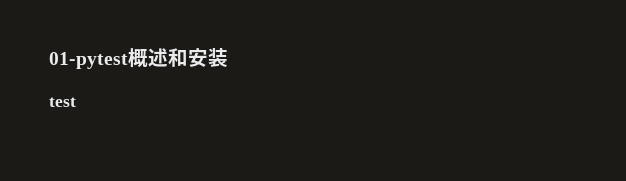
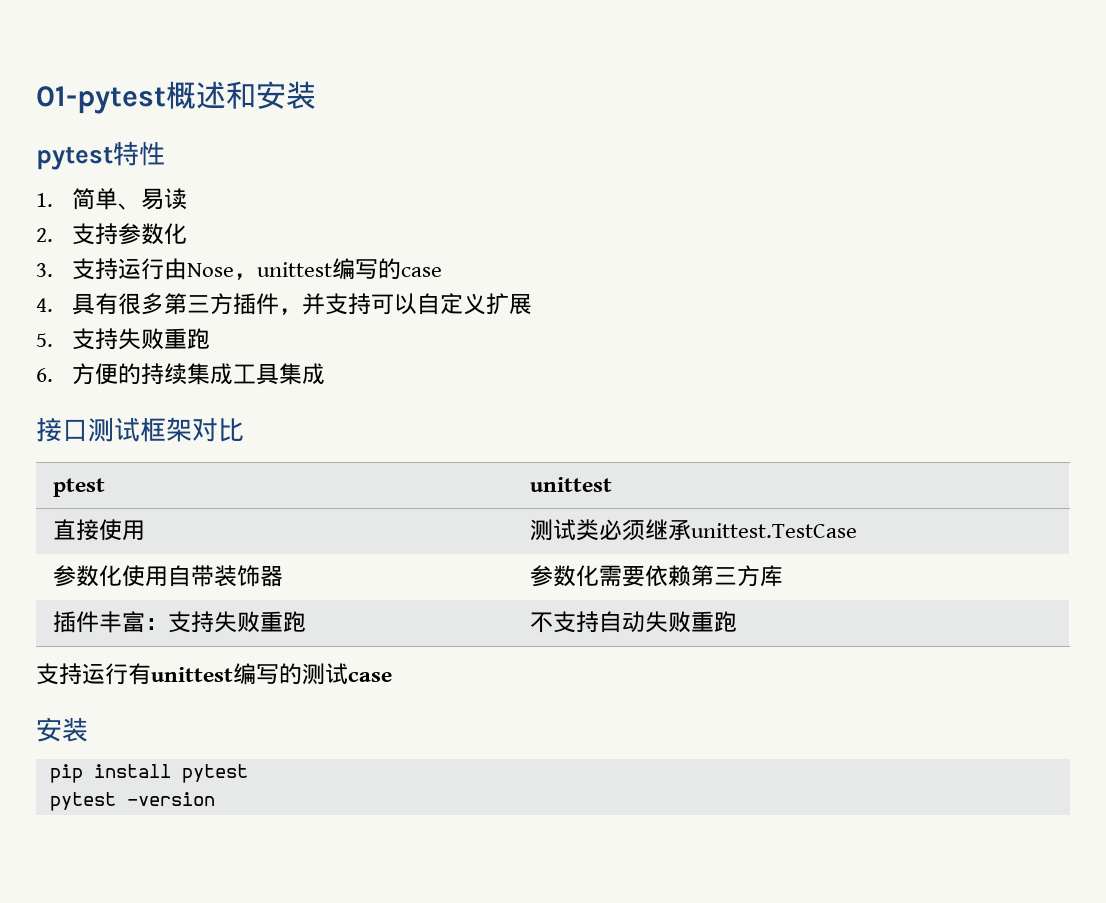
[49,97,76,107] test -> [36,141,165,170] [36,188,187,210] [36,223,187,245] [36,258,442,280] [36,293,532,315] [36,328,210,350] [36,363,325,385] [36,417,244,442] [53,478,106,497] [530,477,613,492] [53,519,146,541] [530,519,858,541] [53,565,284,587] [530,565,784,587] [53,611,307,633] [530,611,738,633] [36,663,392,685] [36,717,88,742] [49,764,248,783] [49,792,215,811] pytest特性 // 1.简单、易读 // 2.支持参数化 // 3.支持运行由Nose，unittest编写的case // 4.具有很多第三方插件，并支持可以自定义扩展 // 5.支持失败重跑 // 6.方便的持续集成工具集成 // 接口测试框架对比 // ptest | unittest // 直接使用 | 测试类必须继承unittest.TestCase // 参数化使用自带装饰器 | 参数化需要依赖第三方库 // 插件丰富：支持失败重跑 | 不支持自动失败重跑 // 支持运行有unittest编写的测试case // 安装 // pip install pytest // pytest -version

